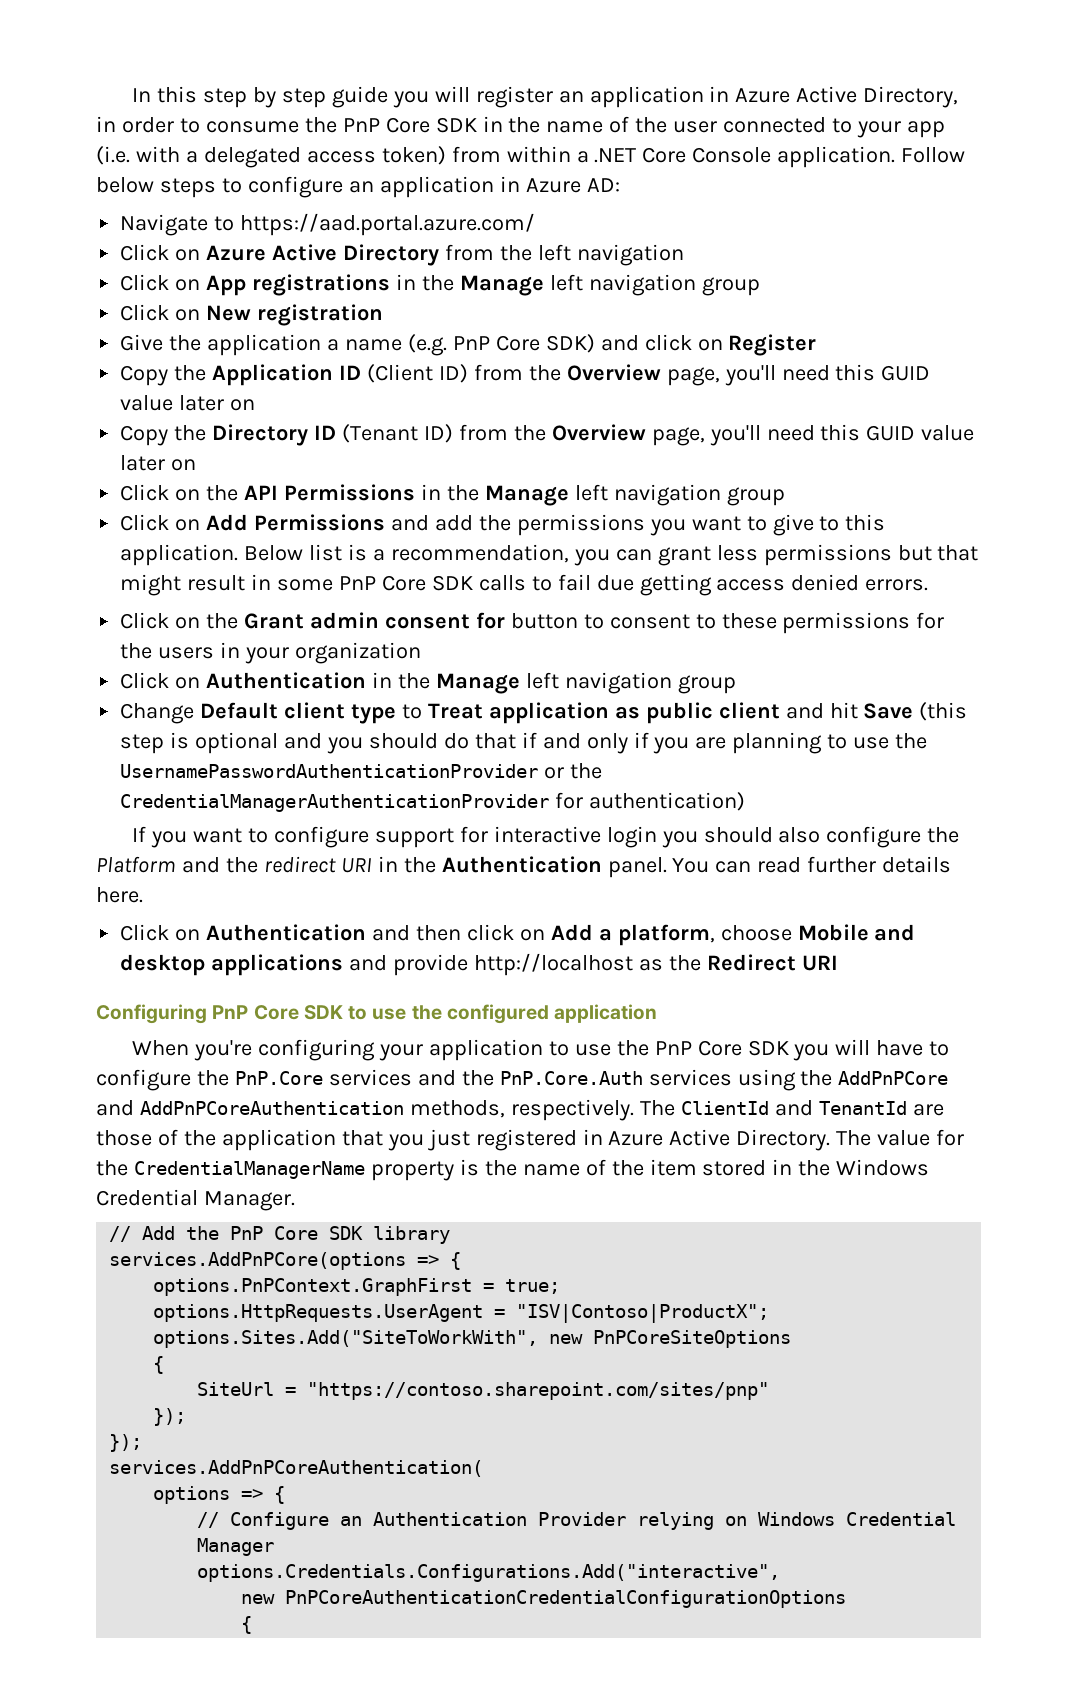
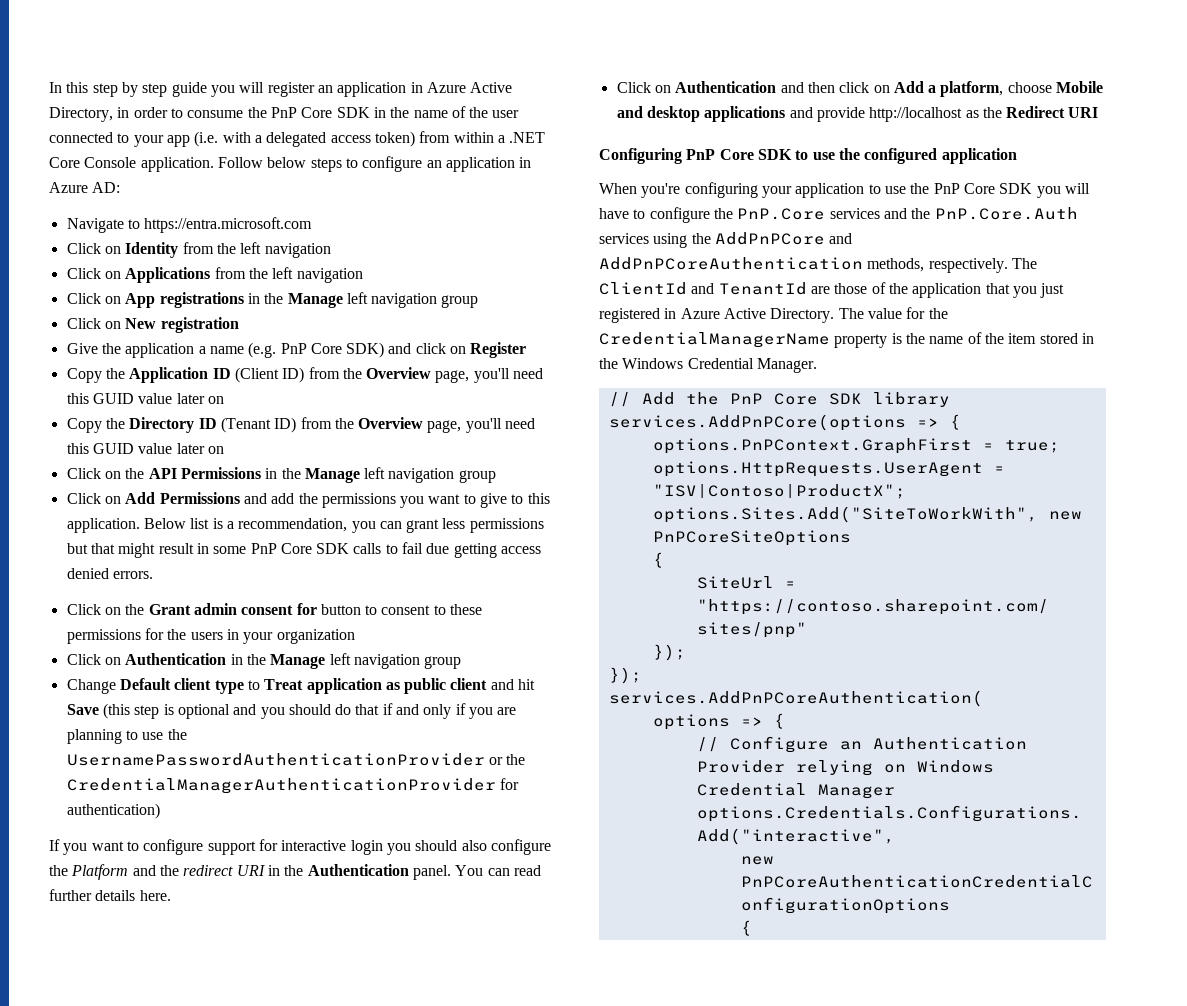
[240,213,536,236] [120,244,439,266] https://aad.portal.azure.com/ // Click on Azure Active Directory -> [144,217,313,233] [66,242,331,258] [66,267,211,283] https://entra.microsoft.com // Click on Identity from the left navigation // Click on Applications

